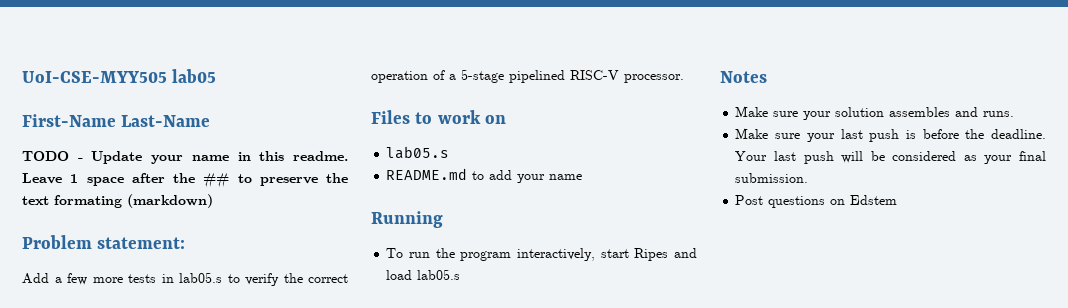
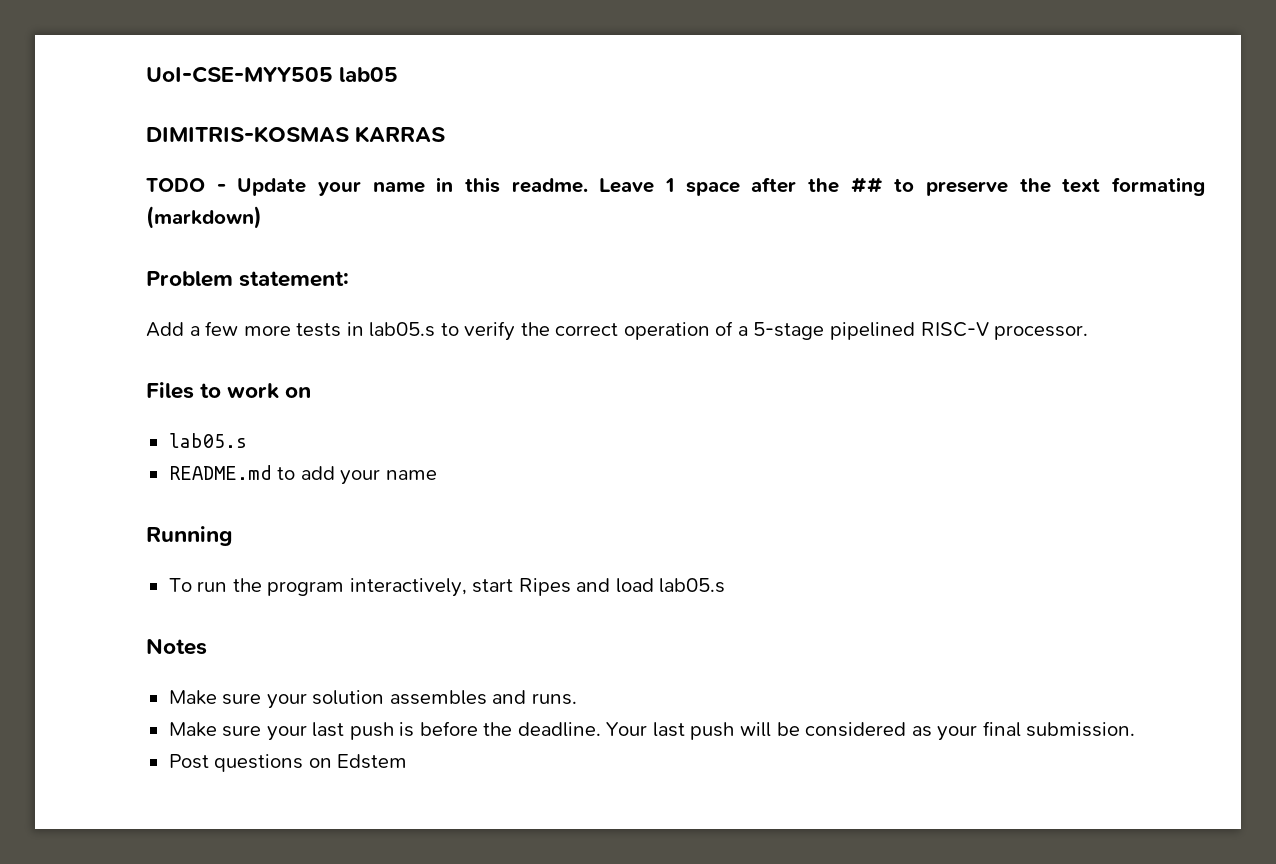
[22,114,211,127] First-Name Last-Name -> [146,126,446,143] DIMITRIS-KOSMAS KARRAS

